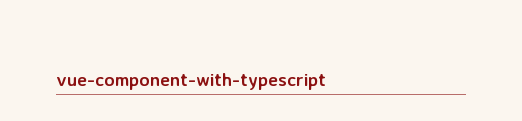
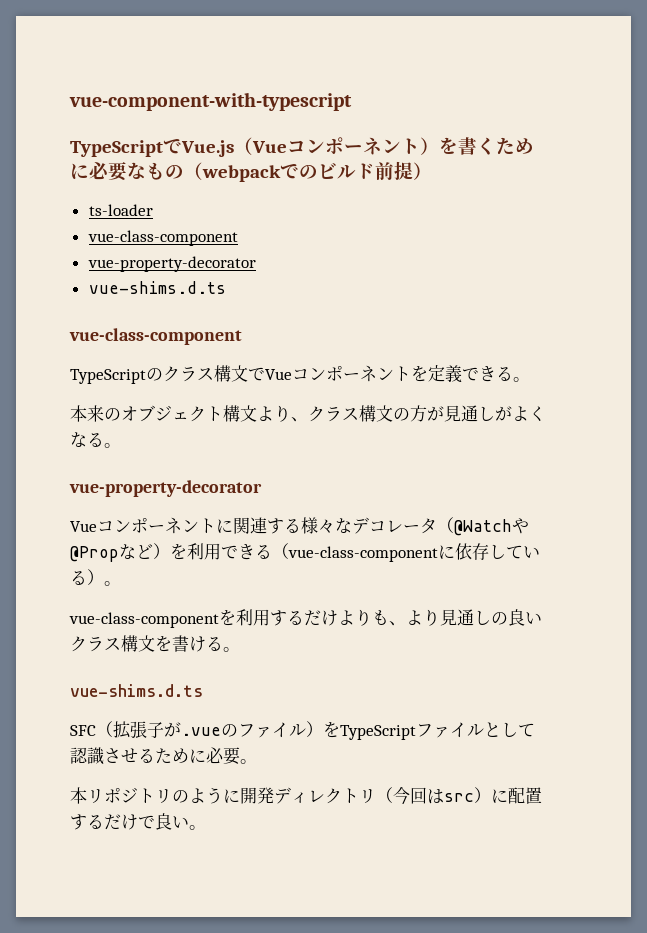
(326, 81) none -> [70,137,534,157] [70,161,432,182] [88,204,153,216] [87,230,238,246] [87,256,256,272] [88,281,226,294] [69,328,242,345] [70,365,530,384] [70,405,546,422] [70,432,121,448] [69,480,262,497] [70,517,529,536] [70,543,540,562] [70,569,121,586] [69,609,542,628] [70,635,240,652] [70,684,203,697] [70,721,535,740] [70,747,257,765] [70,786,542,805] [70,813,206,830] // TypeScriptでVue.js（Vueコンポーネント）を書くために必要なもの（webpackでのビルド前提） // ts-loader // vue-class-component // vue-property-decorator // vue-shims.d.ts // vue-class-component // TypeScriptのクラス構文でVueコンポーネントを定義できる。 // 本来のオブジェクト構文より、クラス構文の方が見通しがよくなる。 // vue-property-decorator // Vueコンポーネントに関連する様々なデコレータ（@Watchや@Propなど）を利用できる（vue-class-componentに依存している）。 // vue-class-componentを利用するだけよりも、より見通しの良いクラス構文を書ける。 // vue-shims.d.ts // SFC（拡張子が.vueのファイル）をTypeScriptファイルとして認識させるために必要。 // 本リポジトリのように開発ディレクトリ（今回はsrc）に配置するだけで良い。

